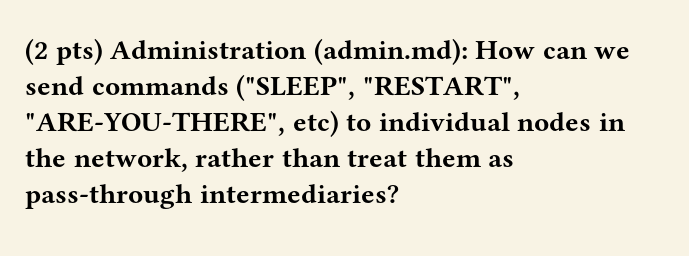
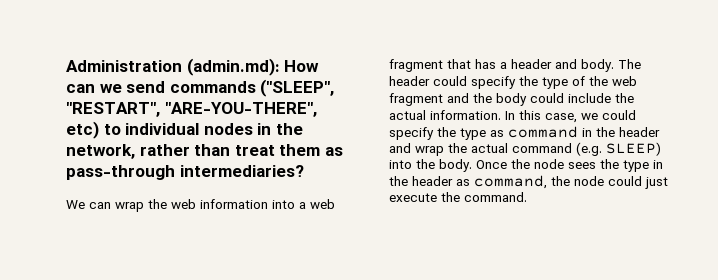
[25,38,103,65] (2 pts) -> (66, 66) none
(399, 193) none -> [66,199,335,212] [389,59,641,72] [389,76,637,89] [389,93,634,106] [389,110,636,123] [389,126,660,140] [389,142,661,156] [389,159,663,172] [389,175,668,189] [389,192,527,202] // We can wrap the web information into a web fragment that has a header and body. The header could specify the type of the web fragment and the body could include the actual information. In this case, we could specify the type as command in the header and wrap the actual command (e.g. SLEEP) into the body. Once the node sees the type in the header as command, the node could just execute the command.

